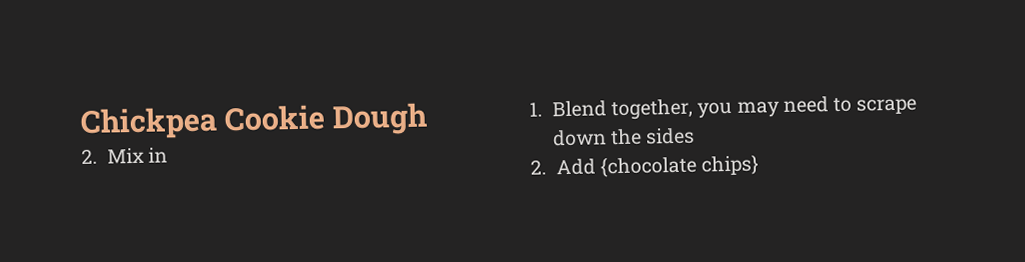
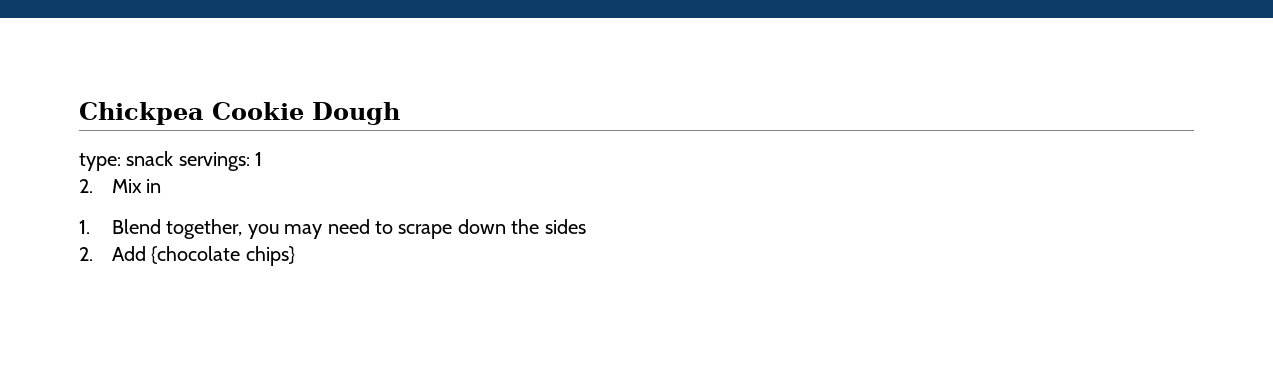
(429, 119) none -> [79,151,263,171] // type: snack servings: 1

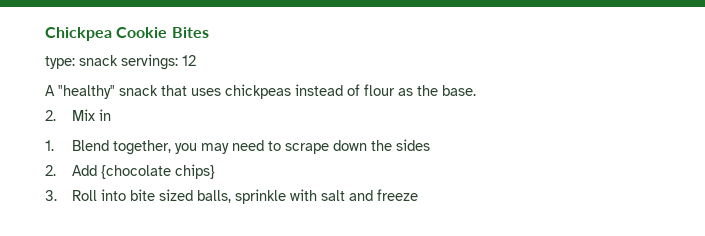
[312,102,400,125] Dough -> [171,27,209,38] Bites
[255,152,263,166] 1 -> [182,55,196,66] [45,84,476,99] 12 // A "healthy" snack that uses chickpeas instead of flour as the base.
(295, 256) none -> [45,189,419,204] // 3. Roll into bite sized balls, sprinkle with salt and freeze

